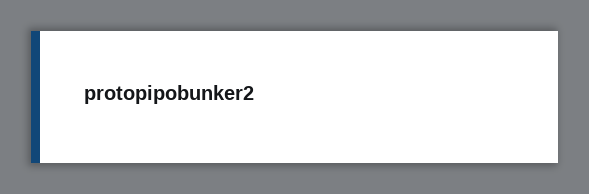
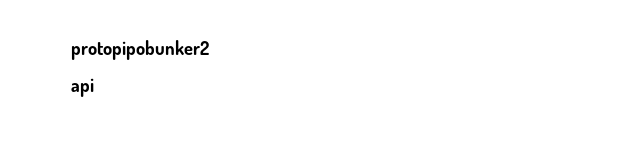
(254, 94) none -> [71,78,94,97] // api

